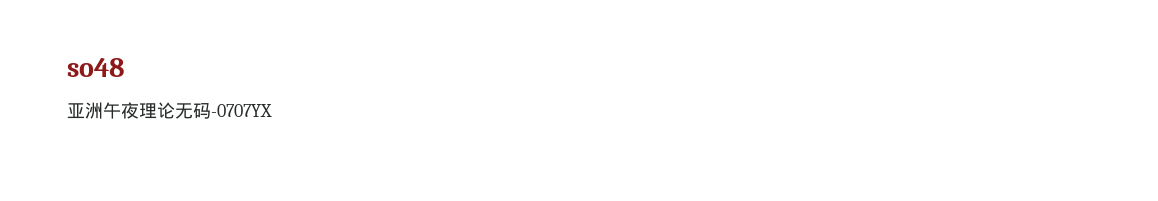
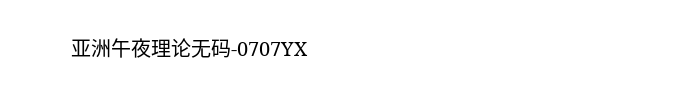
[67,58,125,77] so48 // -> (71, 48) none

